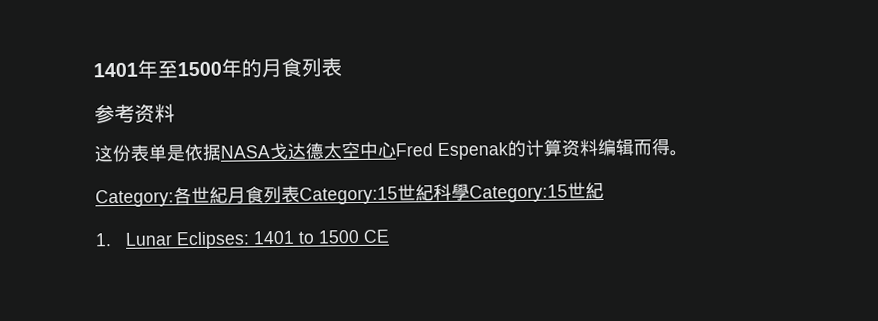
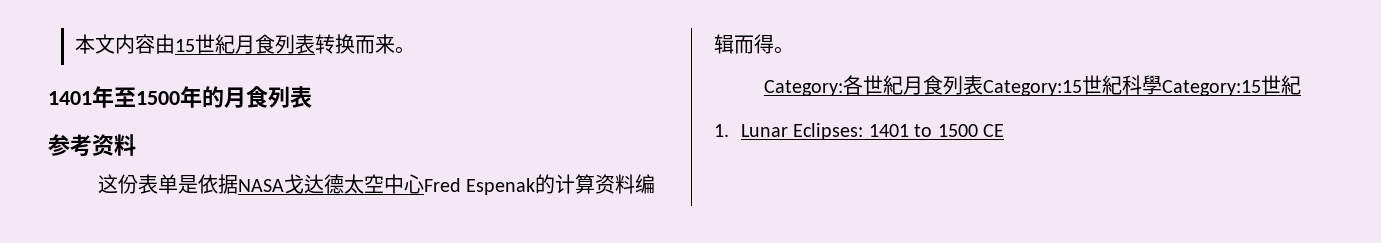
(93, 70) none -> [74,34,415,54] 本文内容由15世紀月食列表转换而来。 //

